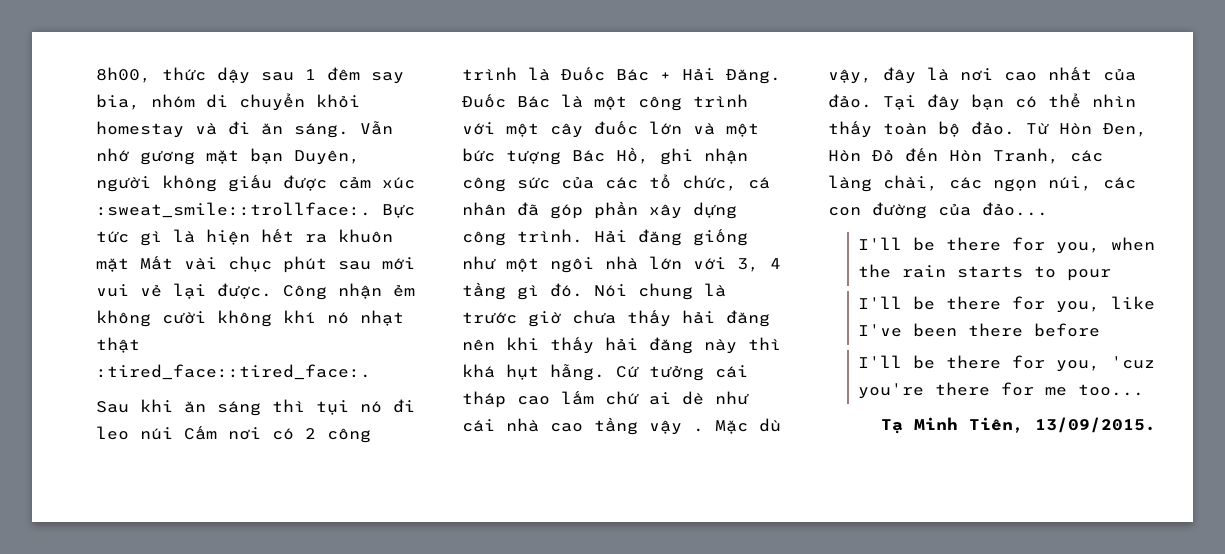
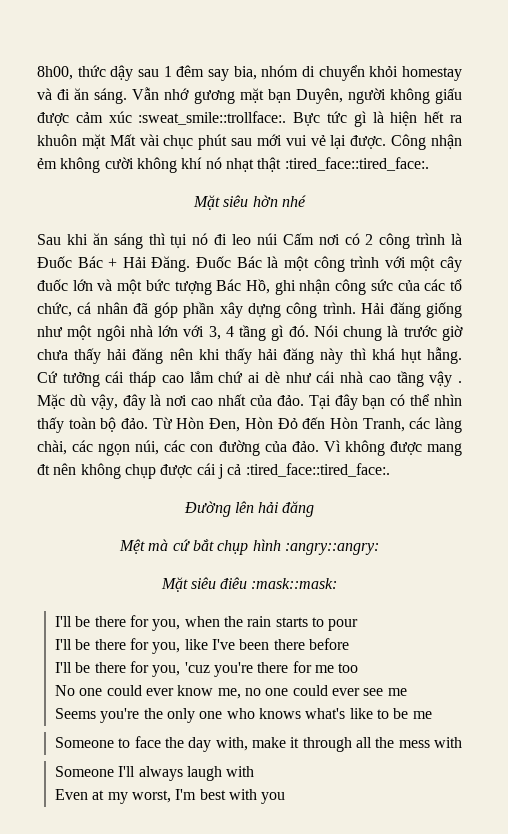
(371, 372) none -> [193,195,306,210] // Mặt siêu hờn nhé
[982,202,1048,216] đảo... -> [291,440,462,456] [37,463,390,479] [183,501,315,517] [119,539,379,555] [160,577,338,592] đảo. Vì không được mang đt nên không chụp được cái j cả :tired_face::tired_face:. // Đường lên hải đăng // Mệt mà cứ bắt chụp hình :angry::angry: // Mặt siêu điêu :mask::mask:
[1077,384,1144,396] [881,417,1156,434] too... // Tạ Minh Tiên, 13/09/2015. -> [338,663,359,673] [55,685,407,699] [55,708,432,723] [55,736,462,752] [55,766,255,781] [55,789,286,804] too // No one could ever know me, no one could ever see me // Seems you're the only one who knows what's like to be me // Someone to face the day with, make it through all the mess with // Someone I'll always laugh with // Even at my worst, I'm best with you

